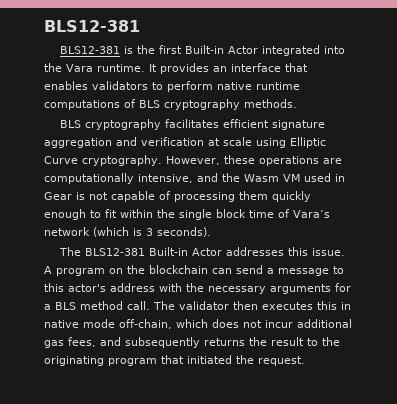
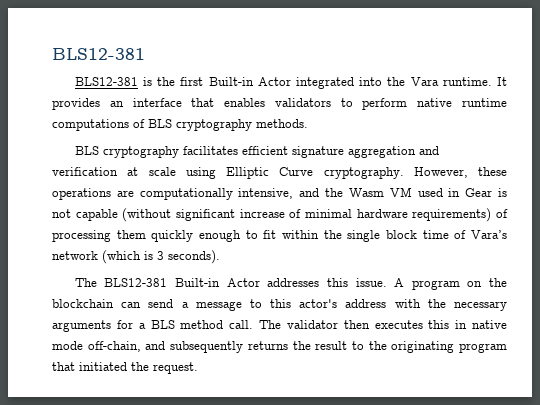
(155, 196) none -> [122,208,492,222] (without significant increase of minimal hardware requirements)
[176,319,352,328] [44,337,96,348] which does not incur additional gas fees, -> (141, 346) none

